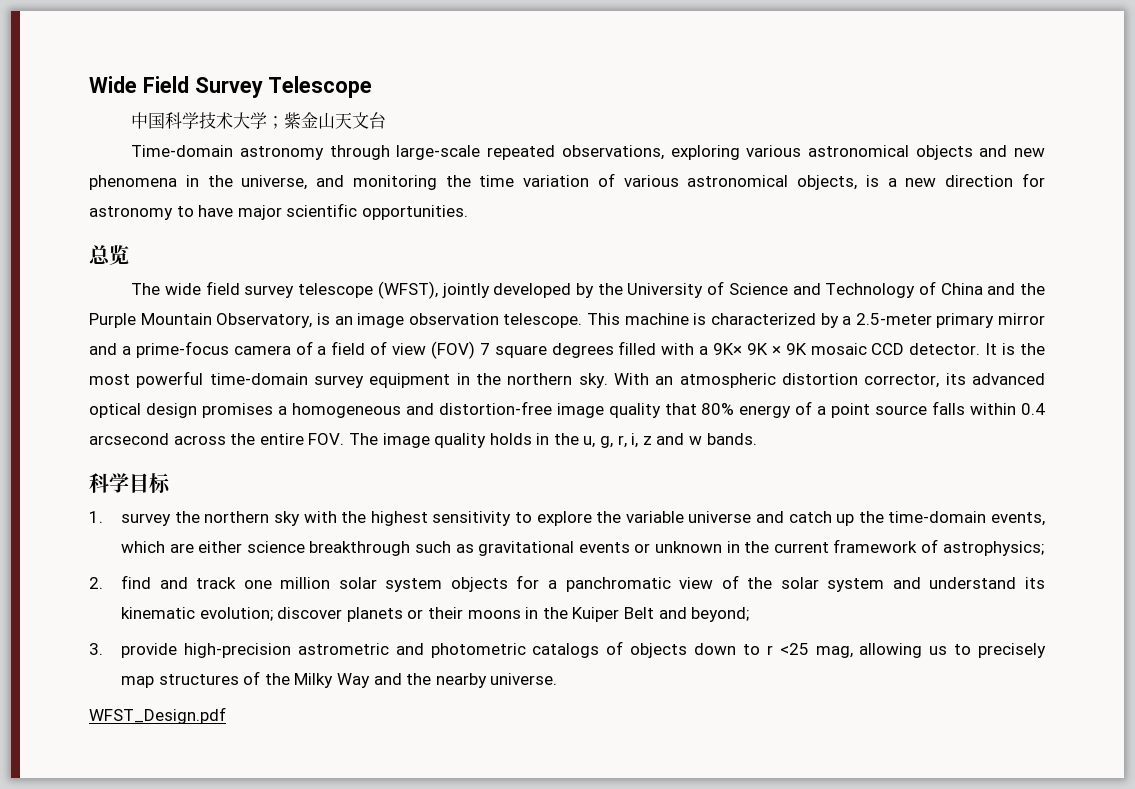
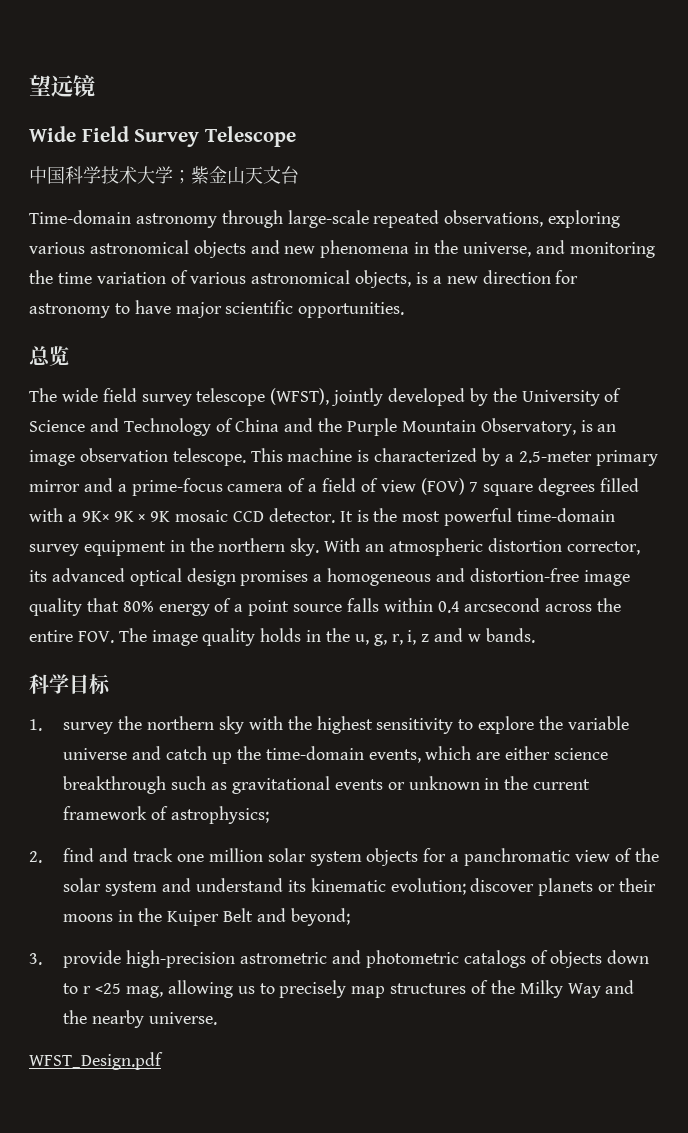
(89, 84) none -> [29,75,95,97] 望远镜 //

